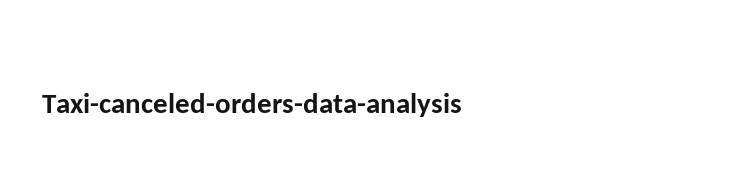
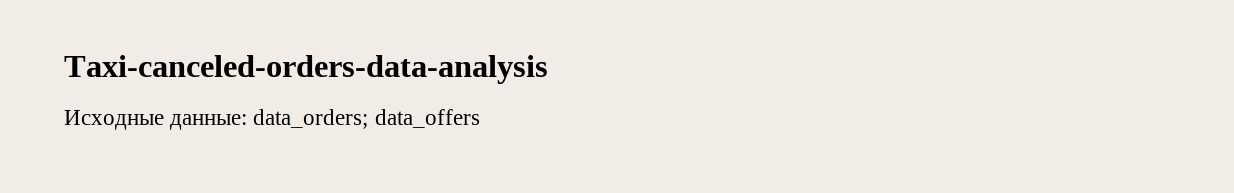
(462, 105) none -> [64,109,480,130] // Исходные данные: data_orders; data_offers

